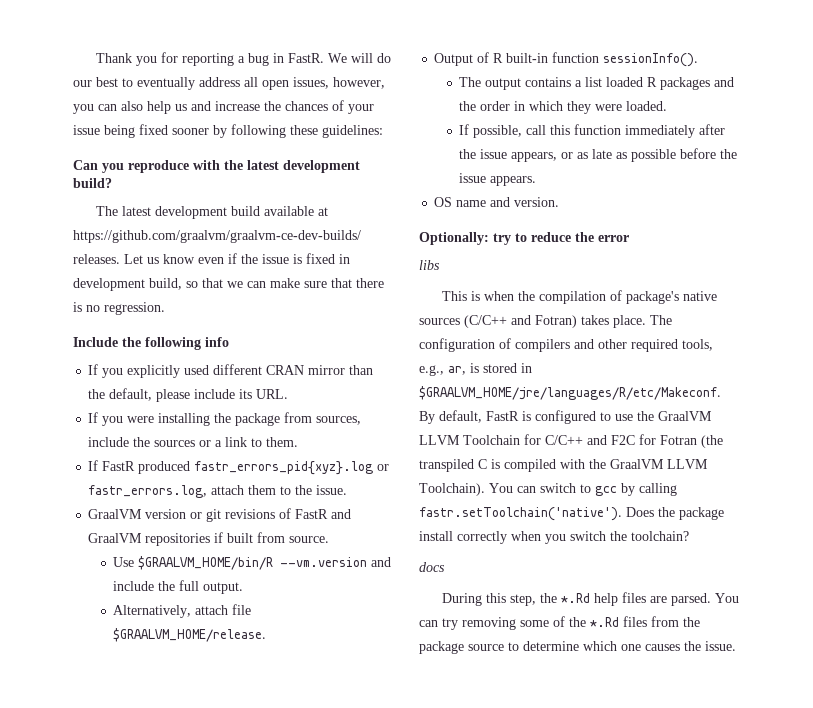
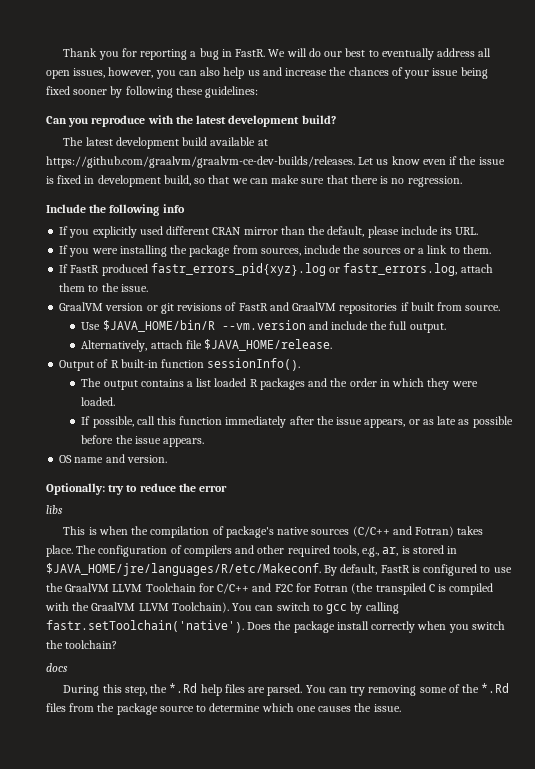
[138,556,274,570] $GRAALVM_HOME/bin/R -> [102,320,215,332] $JAVA_HOME/bin/R
[113,628,267,642] $GRAALVM_HOME/release. -> [203,339,332,351] $JAVA_HOME/release.
[419,386,721,400] $GRAALVM_HOME/jre/languages/R/etc/Makeconf. -> [46,563,321,576] $JAVA_HOME/jre/languages/R/etc/Makeconf.

